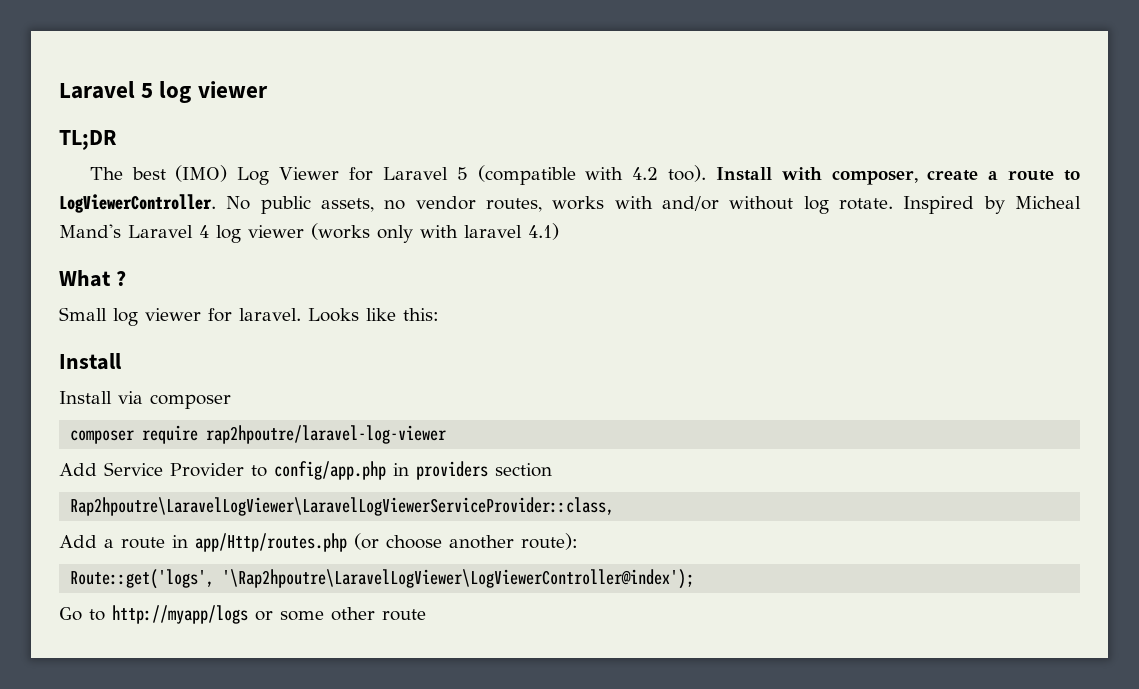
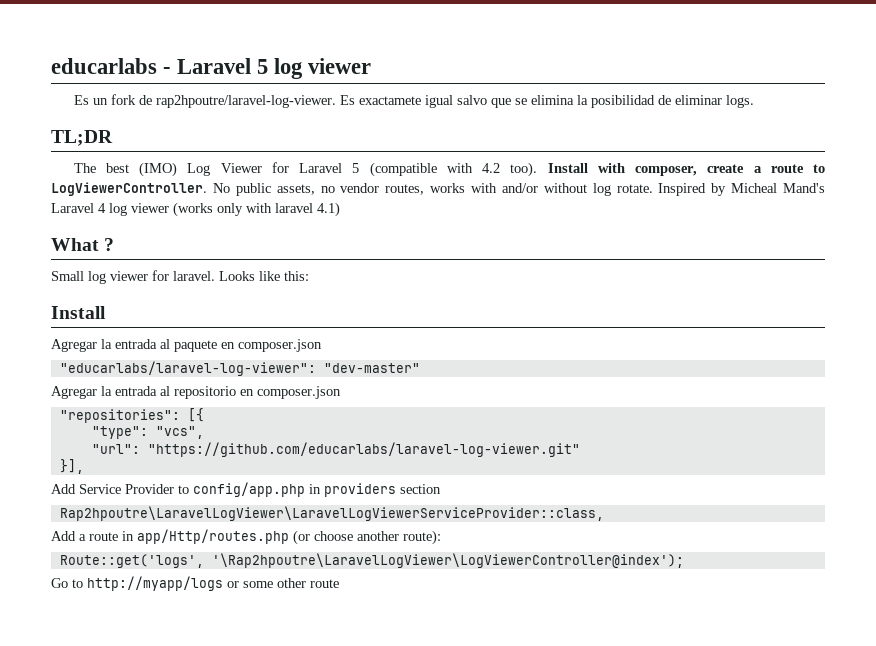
(59, 90) none -> [51,58,172,74] educarlabs -
(268, 89) none -> [73,94,754,108] // Es un fork de rap2hpoutre/laravel-log-viewer. Es exactamete igual salvo que se elimina la posibilidad de eliminar logs.
[59,391,231,409] [70,425,447,444] Install via composer // composer require rap2hpoutre/laravel-log-viewer -> [51,339,322,352] [59,361,420,376] [51,386,341,399] [59,408,204,423] [91,426,204,439] [91,442,580,457] [59,459,84,474] Agregar la entrada al paquete en composer.json // "educarlabs/laravel-log-viewer": "dev-master" // Agregar la entrada al repositorio en composer.json // "repositories": [{ // "type": "vcs", // "url": "https://github.com/educarlabs/laravel-log-viewer.git" // }],

